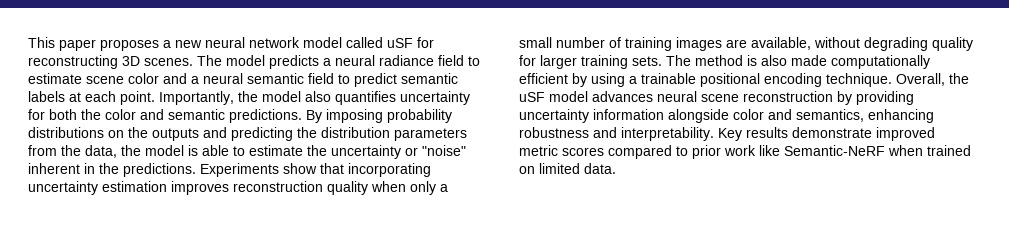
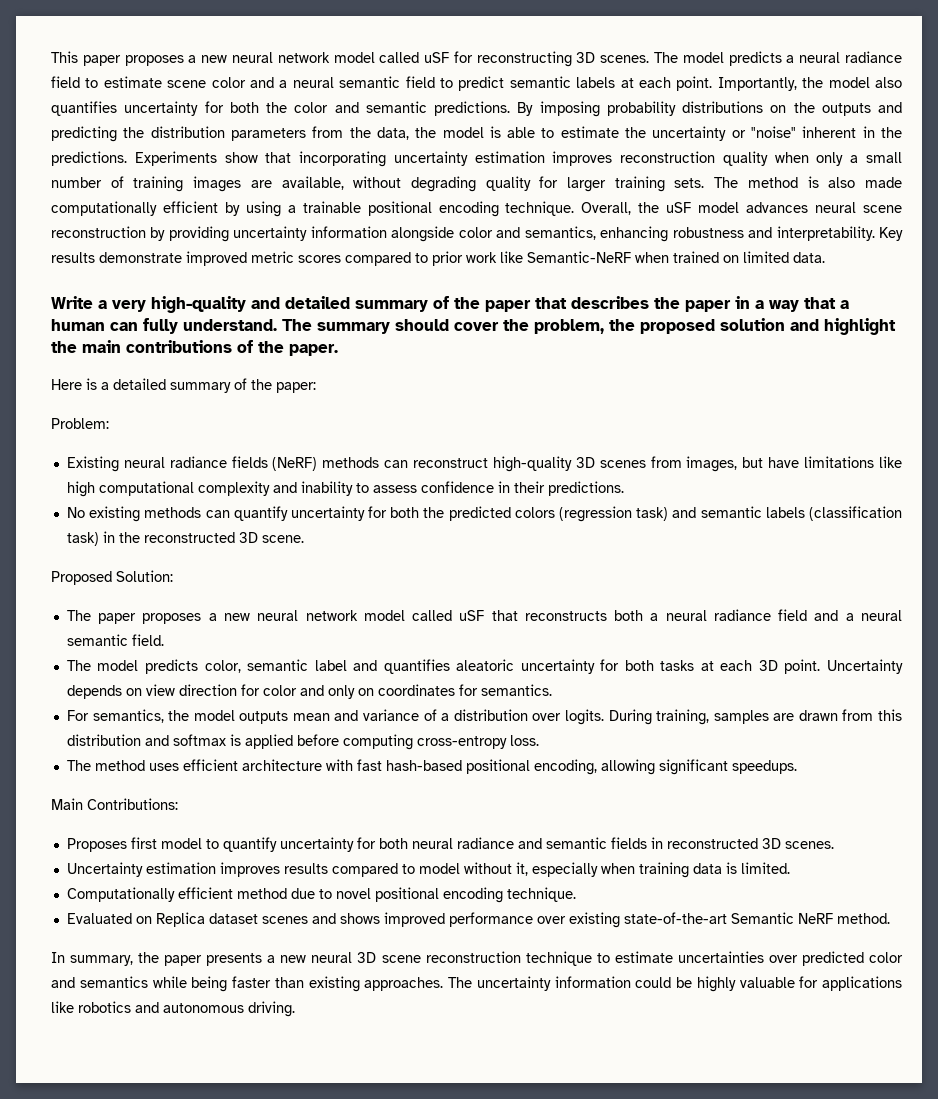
(616, 168) none -> [51,296,849,313] [51,318,896,335] [51,340,338,356] [51,378,316,393] [51,418,109,429] [66,456,902,472] [66,481,624,497] [66,506,902,522] [66,531,304,546] [51,570,173,585] [66,609,902,624] [66,634,164,646] [66,659,903,674] [66,684,552,699] [66,709,902,725] [66,734,539,750] [66,759,797,775] [51,798,178,810] [66,837,834,852] [66,862,790,878] [66,887,576,903] [66,912,890,928] [51,951,903,966] [51,976,902,992] [51,1001,295,1017] // Write a very high-quality and detailed summary of the paper that describes the paper in a way that a human can fully understand. The summary should cover the problem, the proposed solution and highlight the main contributions of the paper. // Here is a detailed summary of the paper: // Problem: // Existing neural radiance fields (NeRF) methods can reconstruct high-quality 3D scenes from images, but have limitations like high computational complexity and inability to assess confidence in their predictions. // No existing methods can quantify uncertainty for both the predicted colors (regression task) and semantic labels (classification task) in the reconstructed 3D scene. // Proposed Solution: // The paper proposes a new neural network model called uSF that reconstructs both a neural radiance field and a neural semantic field. // The model predicts color, semantic label and quantifies aleatoric uncertainty for both tasks at each 3D point. Uncertainty depends on view direction for color and only on coordinates for semantics. // For semantics, the model outputs mean and variance of a distribution over logits. During training, samples are drawn from this distribution and softmax is applied before computing cross-entropy loss. // The method uses efficient architecture with fast hash-based positional encoding, allowing significant speedups. // Main Contributions: // Proposes first model to quantify uncertainty for both neural radiance and semantic fields in reconstructed 3D scenes. // Uncertainty estimation improves results compared to model without it, especially when training data is limited. // Computationally efficient method due to novel positional encoding technique. // Evaluated on Replica dataset scenes and shows improved performance over existing state-of-the-art Semantic NeRF method. // In summary, the paper presents a new neural 3D scene reconstruction technique to estimate uncertainties over predicted color and semantics while being faster than existing approaches. The uncertainty information could be highly valuable for applications like robotics and autonomous driving.

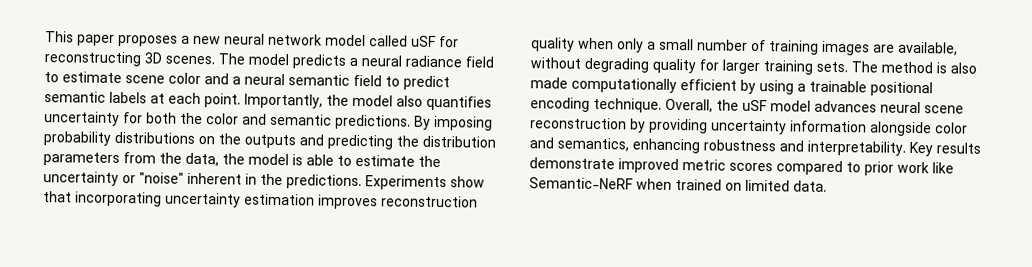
[51,296,849,313] [51,318,896,335] [51,340,338,356] [51,378,316,393] [51,418,109,429] [66,456,902,472] [66,481,624,497] [66,506,902,522] [66,531,304,546] [51,570,173,585] [66,609,902,624] [66,634,164,646] [66,659,903,674] [66,684,552,699] [66,709,902,725] [66,734,539,750] [66,759,797,775] [51,798,178,810] [66,837,834,852] [66,862,790,878] [66,887,576,903] [66,912,890,928] [51,951,903,966] [51,976,902,992] [51,1001,295,1017] // Write a very high-quality and detailed summary of the paper that describes the paper in a way that a human can fully understand. The summary should cover the problem, the proposed solution and highlight the main contributions of the paper. // Here is a detailed summary of the paper: // Problem: // Existing neural radiance fields (NeRF) methods can reconstruct high-quality 3D scenes from images, but have limitations like high computational complexity and inability to assess confidence in their predictions. // No existing methods can quantify uncertainty for both the predicted colors (regression task) and semantic labels (classification task) in the reconstructed 3D scene. // Proposed Solution: // The paper proposes a new neural network model called uSF that reconstructs both a neural radiance field and a neural semantic field. // The model predicts color, semantic label and quantifies aleatoric uncertainty for both tasks at each 3D point. Uncertainty depends on view direction for color and only on coordinates for semantics. // For semantics, the model outputs mean and variance of a distribution over logits. During training, samples are drawn from this distribution and softmax is applied before computing cross-entropy loss. // The method uses efficient architecture with fast hash-based positional encoding, allowing significant speedups. // Main Contributions: // Proposes first model to quantify uncertainty for both neural radiance and semantic fields in reconstructed 3D scenes. // Uncertainty estimation improves results compared to model without it, especially when training data is limited. // Computationally efficient method due to novel positional encoding technique. // Evaluated on Replica dataset scenes and shows improved performance over existing state-of-the-art Semantic NeRF method. // In summary, the paper presents a new neural 3D scene reconstruction technique to estimate uncertainties over predicted color and semantics while being faster than existing approaches. The uncertainty information could be highly valuable for applications like robotics and autonomous driving. -> (827, 186) none

